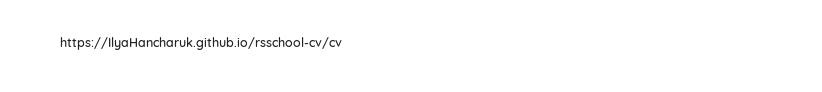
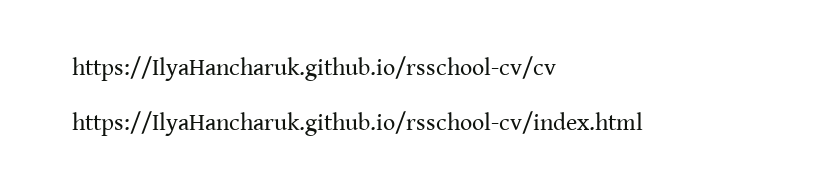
(342, 43) none -> [72,111,643,136] // https://IlyaHancharuk.github.io/rsschool-cv/index.html

